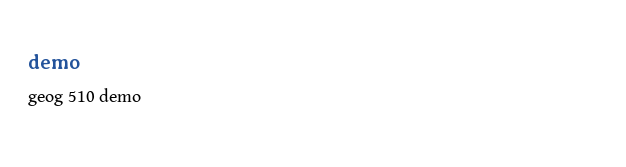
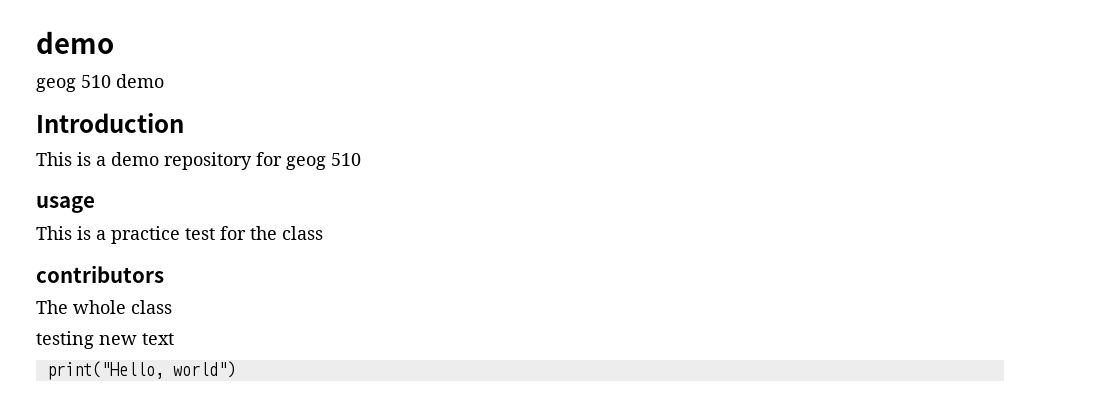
(142, 95) none -> [36,113,184,133] [36,152,361,170] [36,196,95,213] [36,226,323,244] [36,265,164,283] [36,300,172,314] [36,331,174,349] [46,361,236,380] // Introduction // This is a demo repository for geog 510 // usage // This is a practice test for the class // contributors // The whole class // testing new text // print("Hello, world")

